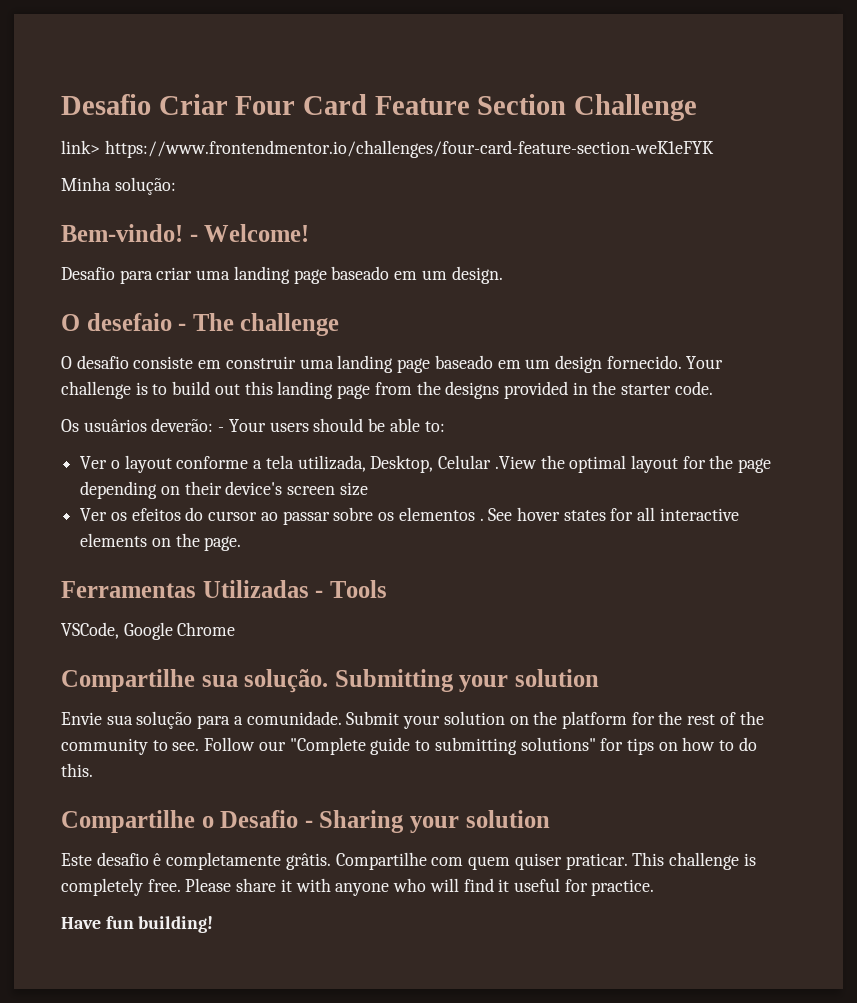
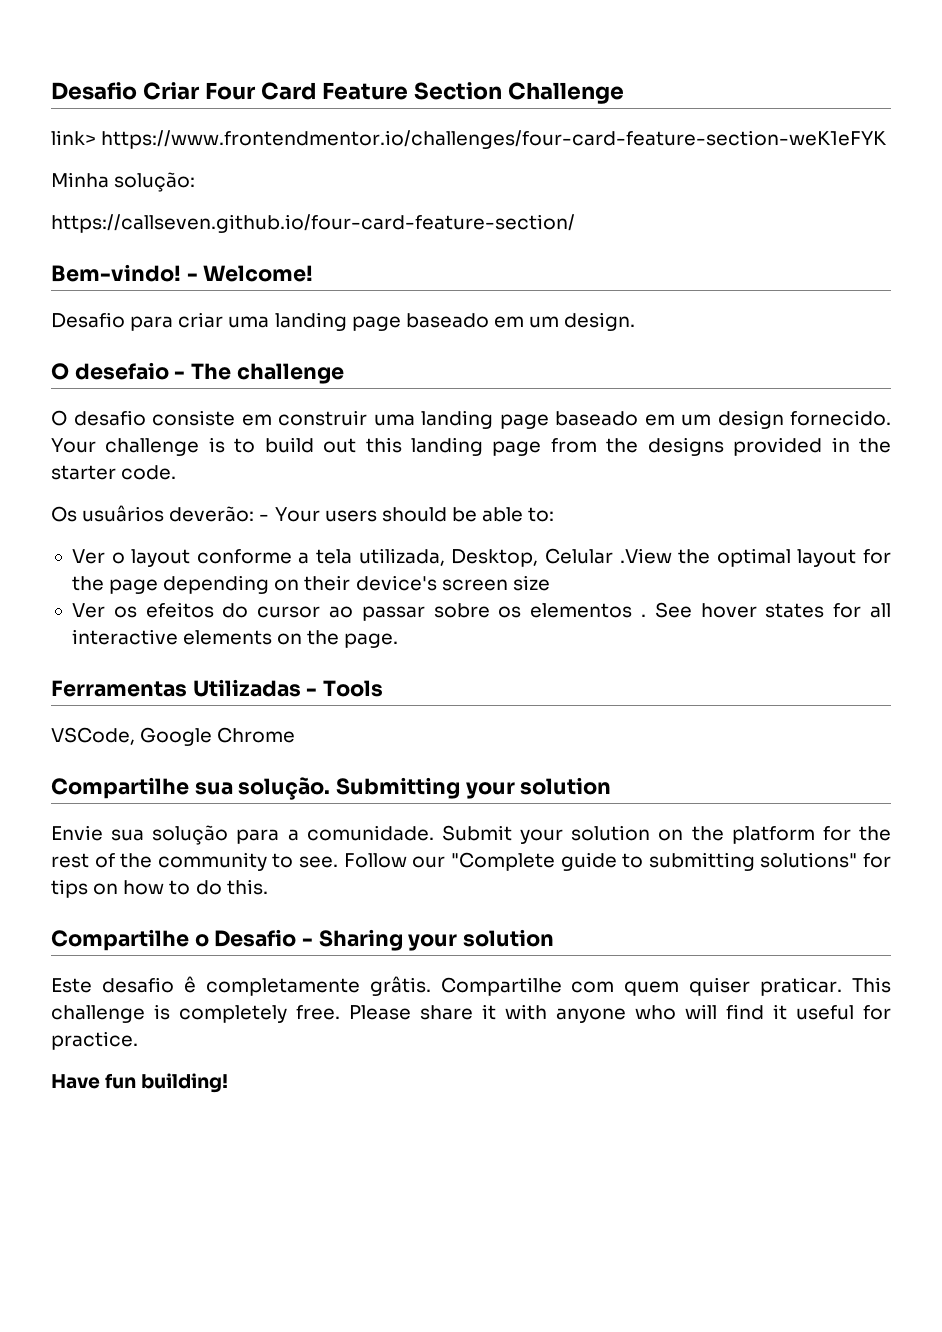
(176, 186) none -> [51,214,575,233] // https://callseven.github.io/four-card-feature-section/

